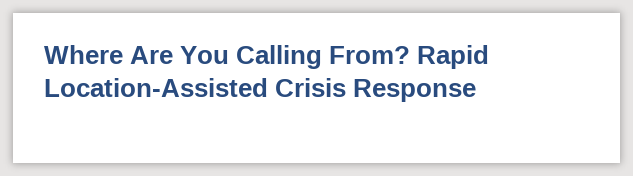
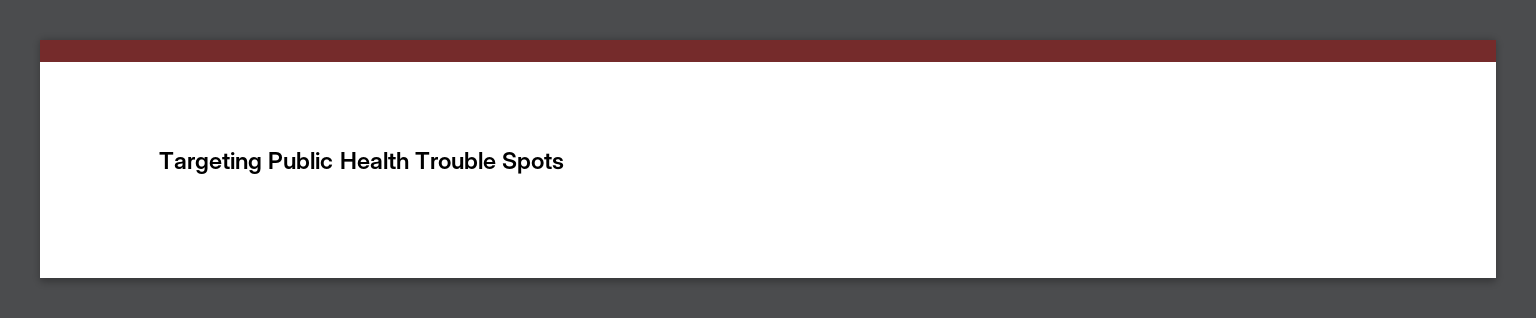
[44,45,490,69] [44,78,477,102] Where Are You Calling From? Rapid Location-Assisted Crisis Response -> [159,152,565,174] Targeting Public Health Trouble Spots

